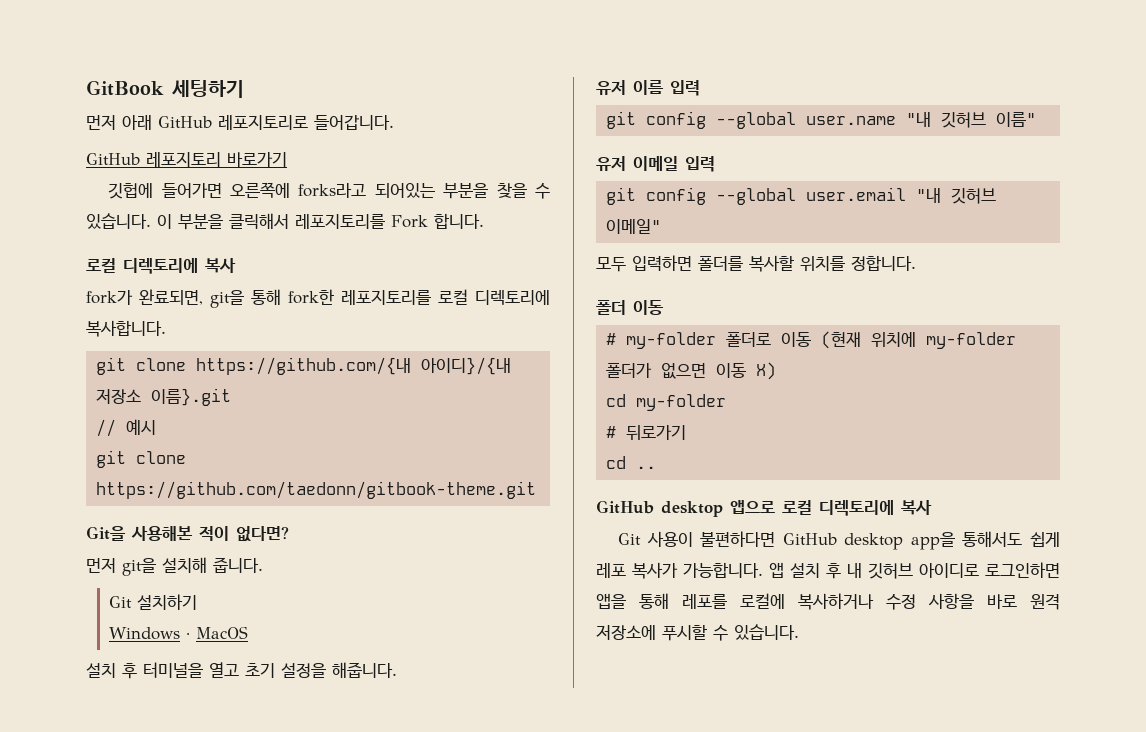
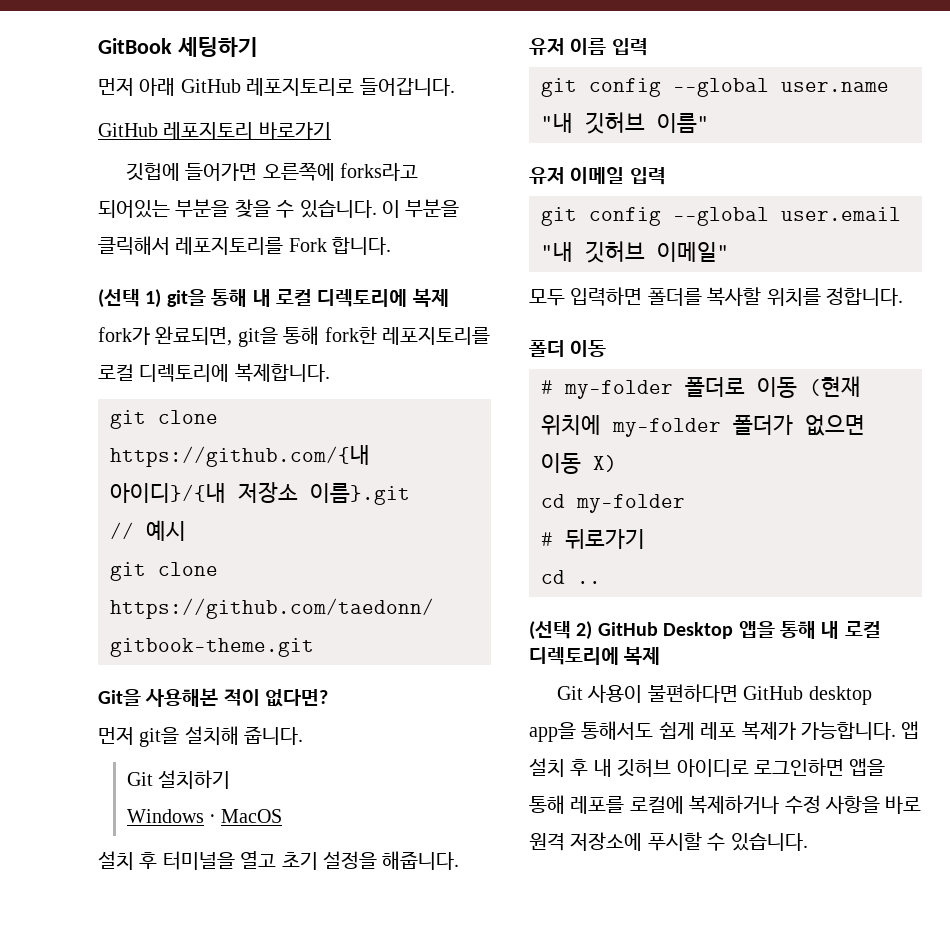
[86,258,236,274] 로컬 디렉토리에 복사 -> [98,288,449,308] (선택 1) git을 통해 내 로컬 디렉토리에 복제
[86,320,166,337] 복사합니다. -> [234,363,330,382] 복제합니다.
[596,500,932,517] GitHub desktop 앱으로 로컬 디렉토리에 복사 -> [529,621,881,640] [529,646,661,665] (선택 2) GitHub Desktop 앱을 통해 내 로컬 디렉토리에 복제
[632,562,678,579] 복사가 -> [741,721,796,740] 복제가
[798,593,874,610] 복사하거나 -> [689,795,780,814] 복제하거나

